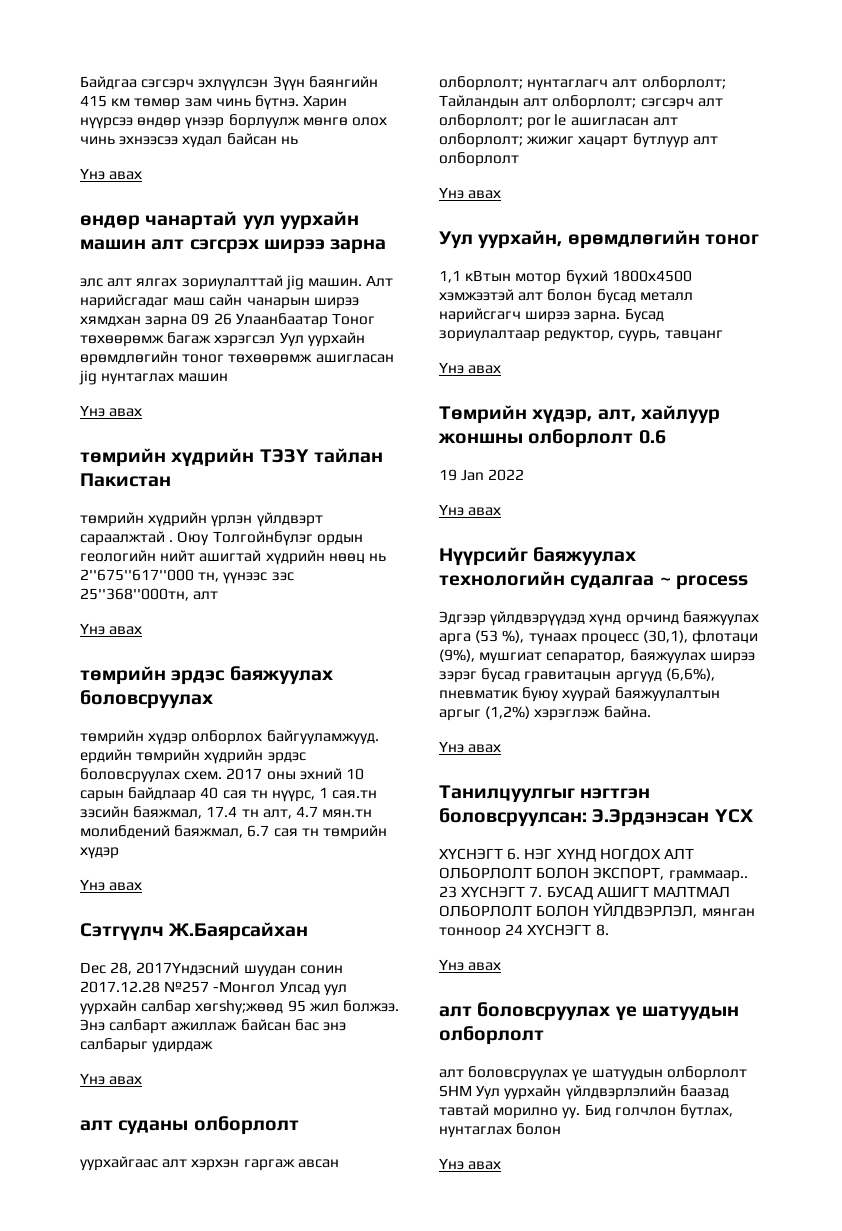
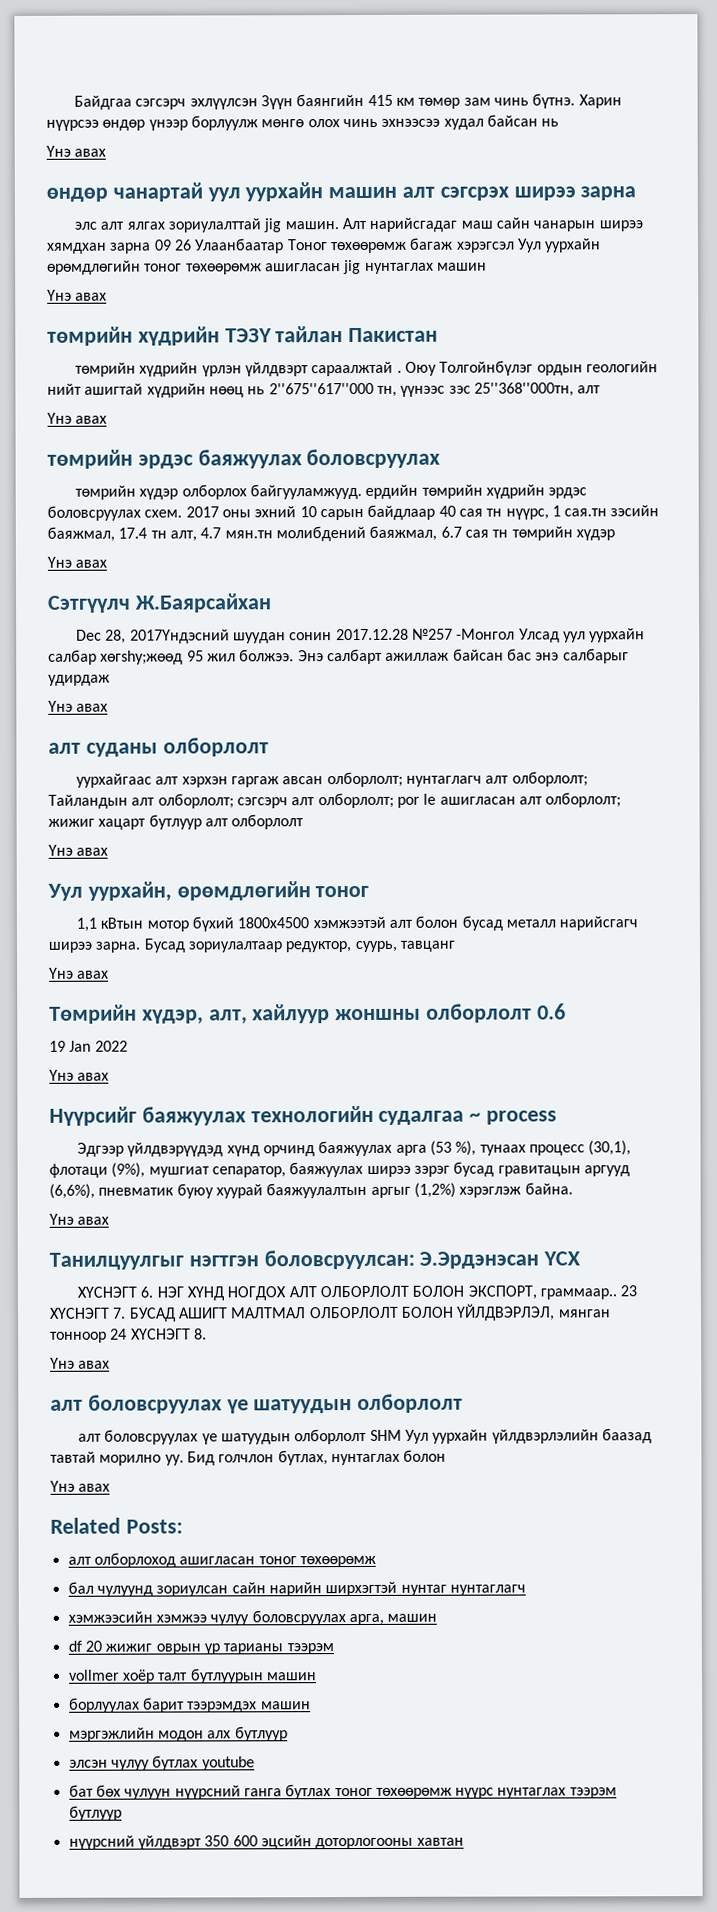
(502, 1165) none -> [50,1517,183,1534] [67,1552,376,1568] [67,1581,526,1597] [67,1610,438,1626] [67,1640,334,1655] [67,1668,317,1684] [68,1697,311,1713] [68,1726,288,1742] [68,1755,255,1771] [68,1784,617,1800] [68,1805,122,1821] [68,1835,464,1850] // Related Posts: // алт олборлоход ашигласан тоног төхөөрөмж // бал чулуунд зориулсан сайн нарийн ширхэгтэй нунтаг нунтаглагч // хэмжээсийн хэмжээ чулуу боловсруулах арга, машин // df 20 жижиг оврын үр тарианы тээрэм // vollmer хоёр талт бутлуурын машин // борлуулах барит тээрэмдэх машин // мэргэжлийн модон алх бутлуур // элсэн чулуу бутлах youtube // бат бөх чулуун нүүрсний ганга бутлах тоног төхөөрөмж нүүрс нунтаглах тээрэм бутлуур // нүүрсний үйлдвэрт 350 600 эцсийн доторлогооны хавтан

